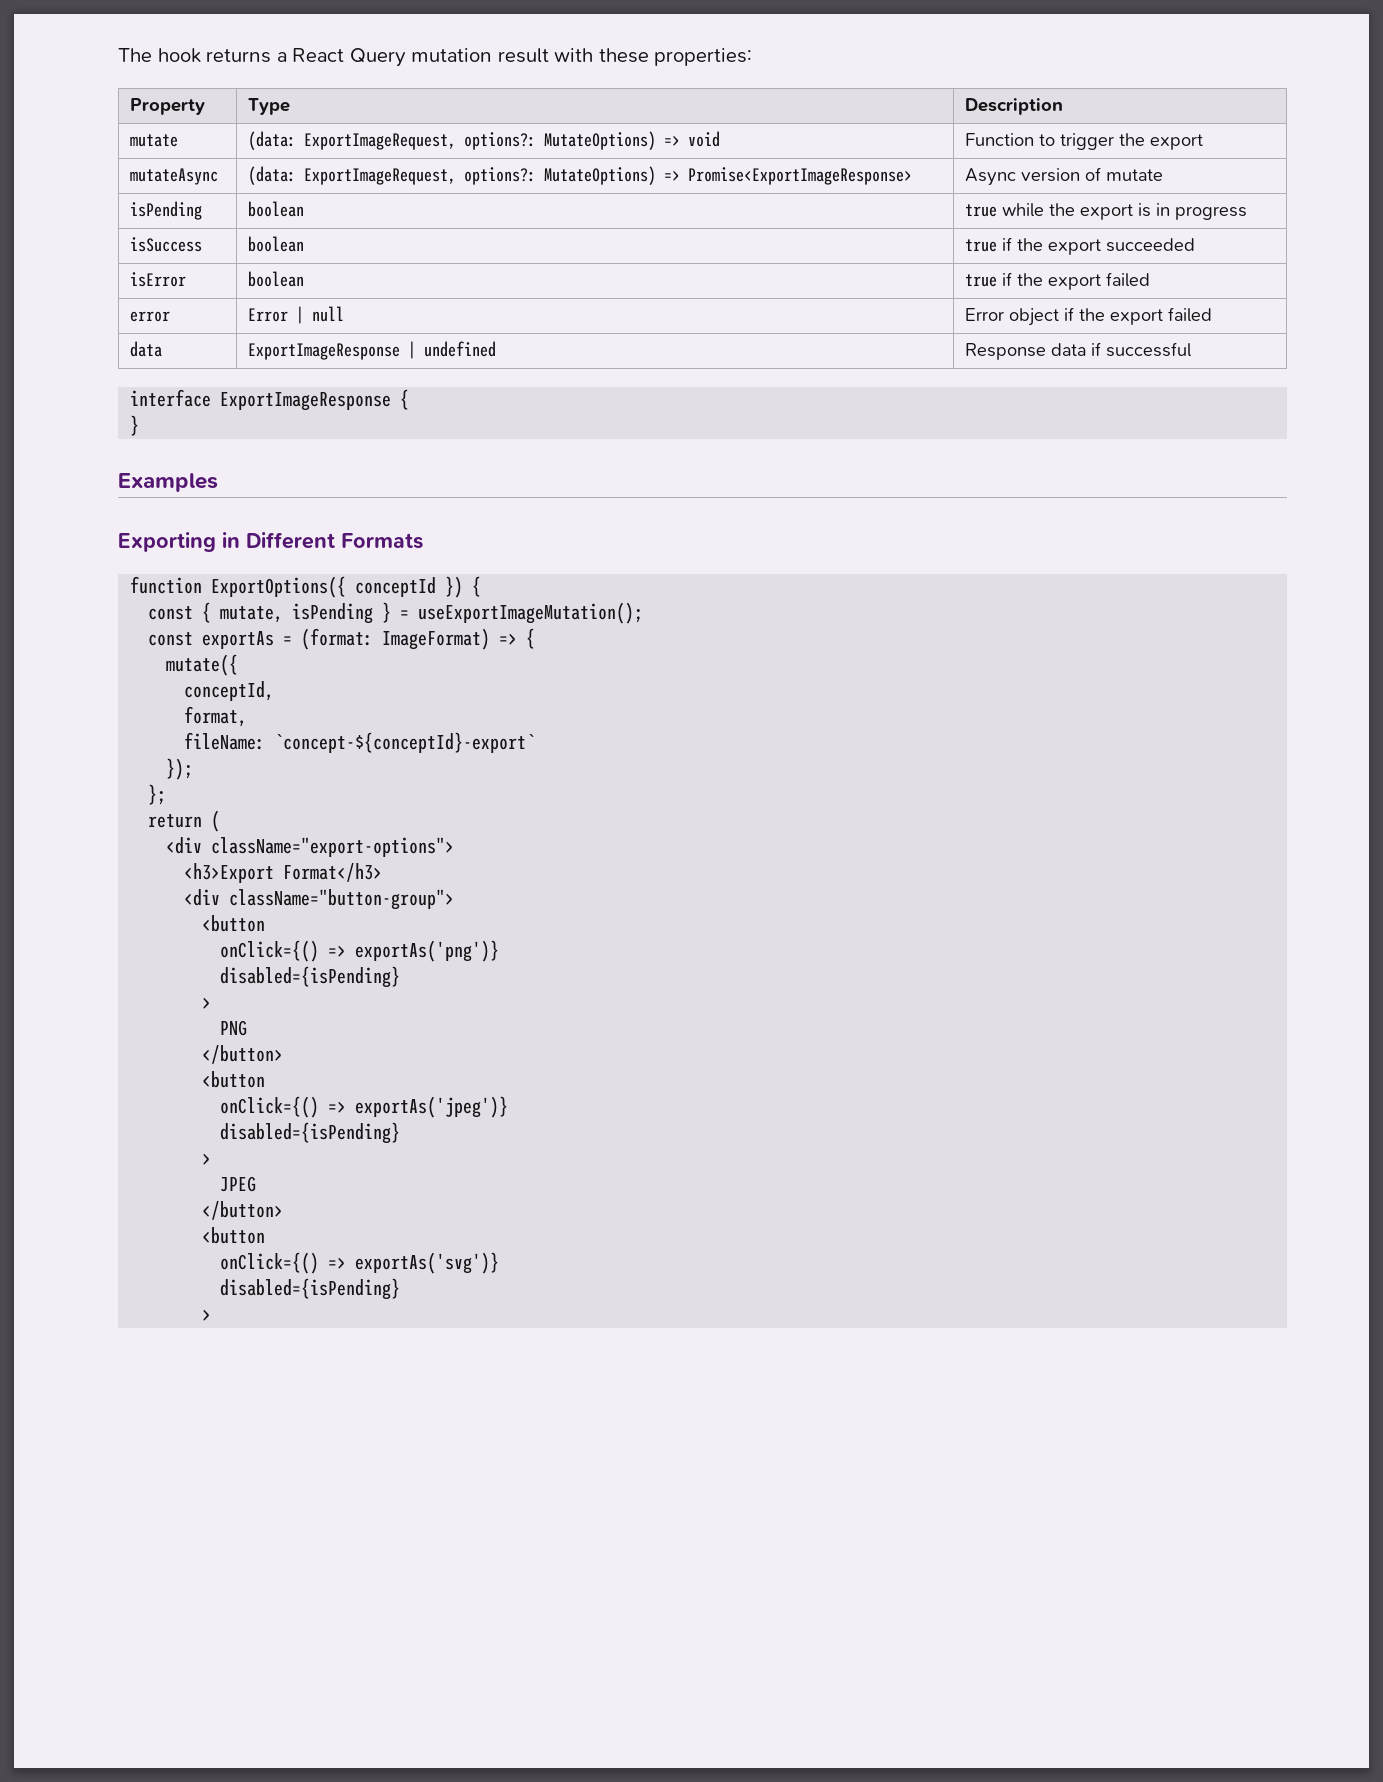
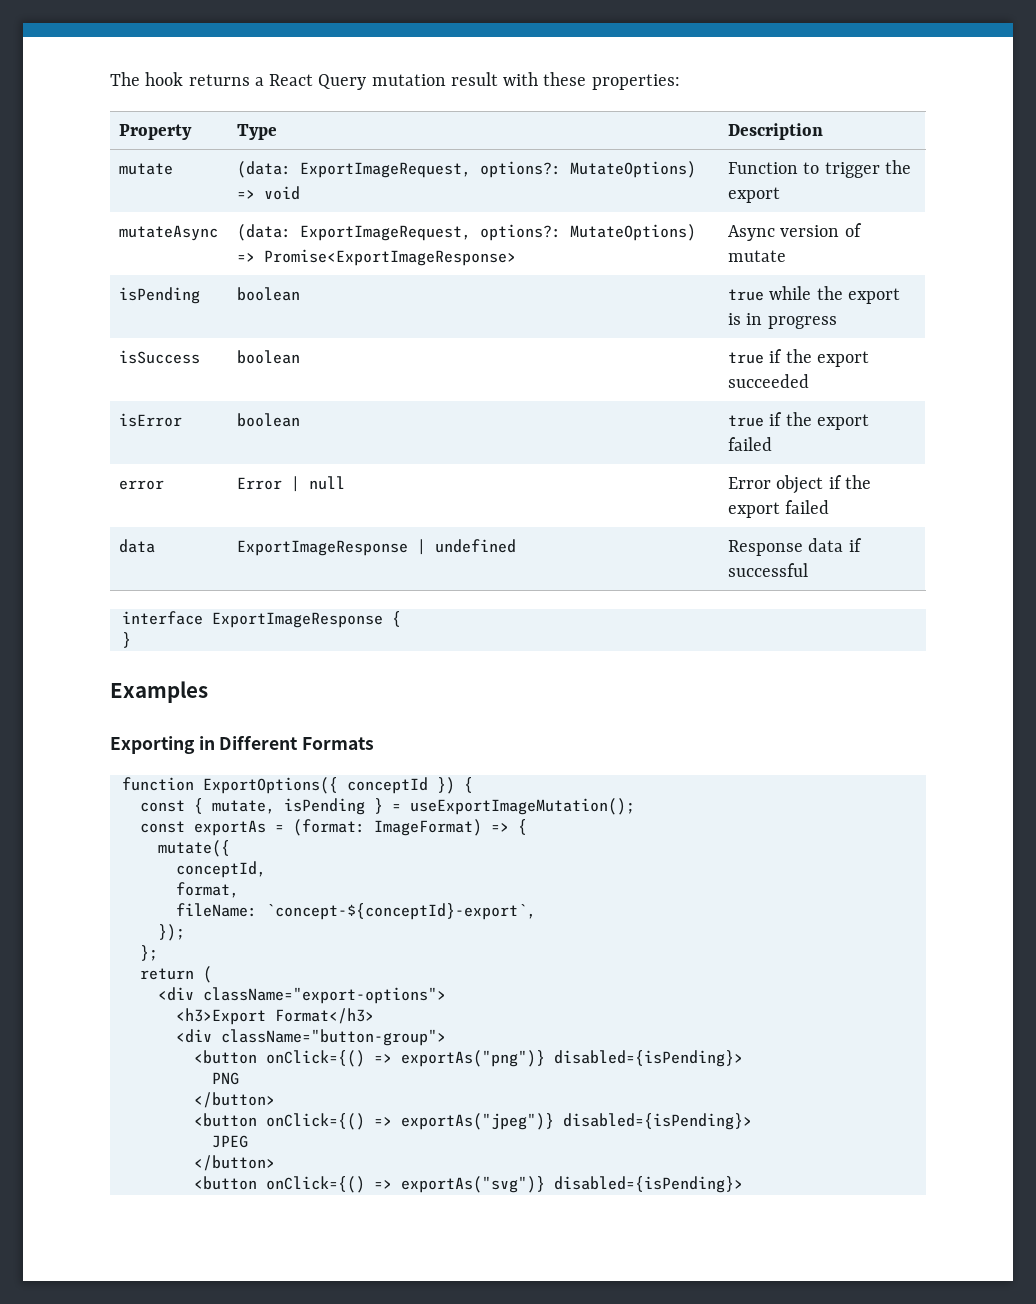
[274,732,536,753] `concept-${conceptId}-export` -> [265,903,536,920] `concept-${conceptId}-export`,
[220,940,500,962] [220,966,401,988] [202,997,212,1009] // onClick={() => exportAs('png')} // disabled={isPending} // > -> [265,1050,743,1067] onClick={() => exportAs("png")} disabled={isPending}>
[220,1096,509,1118] [220,1122,401,1144] [202,1153,212,1165] // onClick={() => exportAs('jpeg')} // disabled={isPending} // > -> [265,1113,752,1130] onClick={() => exportAs("jpeg")} disabled={isPending}>
[220,1252,500,1274] [220,1278,401,1300] [202,1309,212,1321] // onClick={() => exportAs('svg')} // disabled={isPending} // > -> [265,1176,743,1193] onClick={() => exportAs("svg")} disabled={isPending}>

